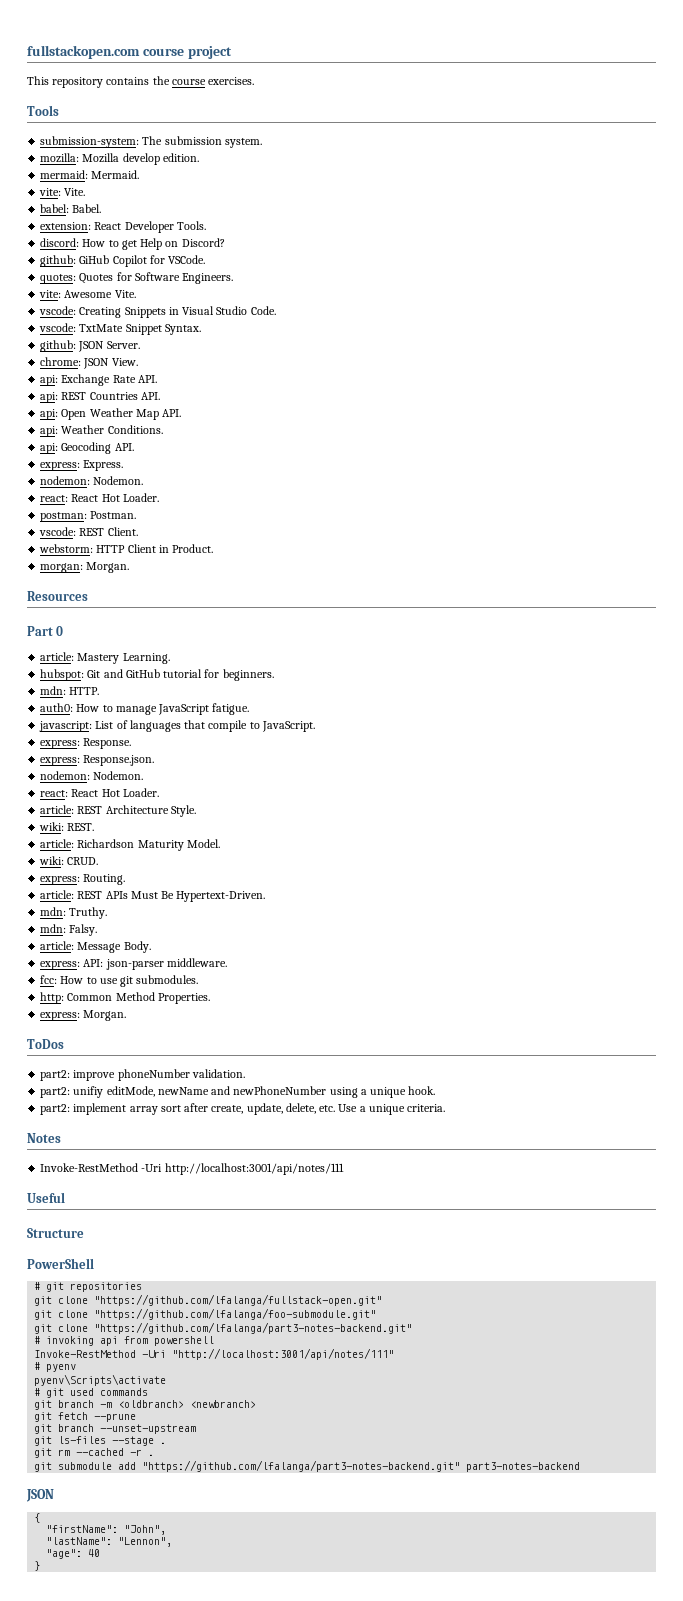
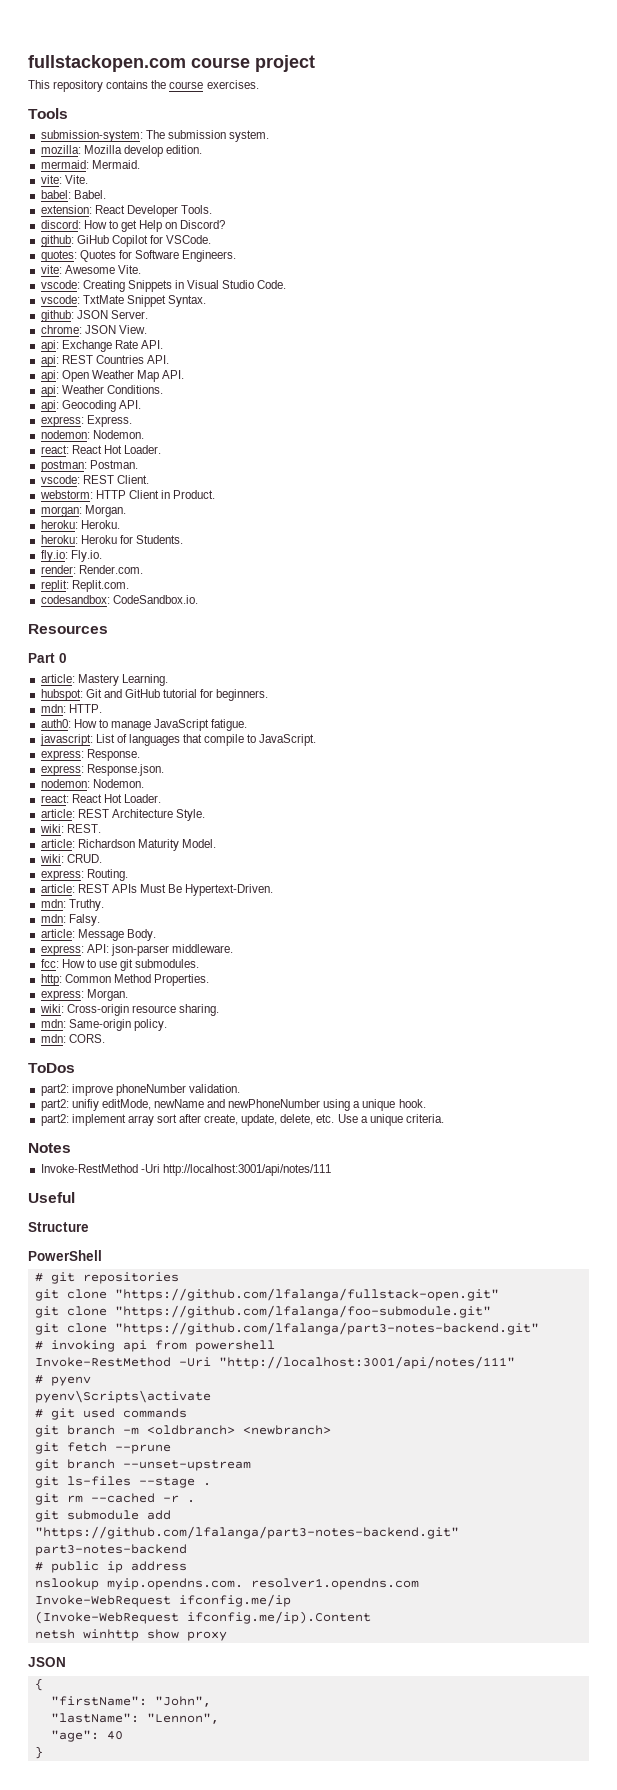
(130, 567) none -> [40,520,120,529] [40,535,183,544] [40,550,102,562] [40,565,143,574] [40,580,129,592] [40,595,198,604] // heroku: Heroku. // heroku: Heroku for Students. // fly.io: Fly.io. // render: Render.com. // replit: Replit.com. // codesandbox: CodeSandbox.io.
(127, 1015) none -> [39,1004,219,1016] [40,1019,167,1031] [40,1034,105,1043] // wiki: Cross-origin resource sharing. // mdn: Same-origin policy. // mdn: CORS.
(581, 1467) none -> [34,1561,187,1573] [34,1578,419,1590] [34,1594,291,1607] [34,1611,371,1624] [34,1629,227,1641] // # public ip address // nslookup myip.opendns.com. resolver1.opendns.com // Invoke-WebRequest ifconfig.me/ip // (Invoke-WebRequest ifconfig.me/ip).Content // netsh winhttp show proxy

